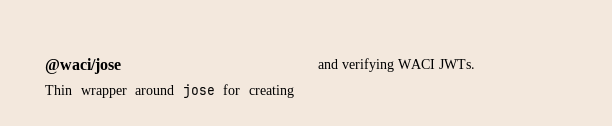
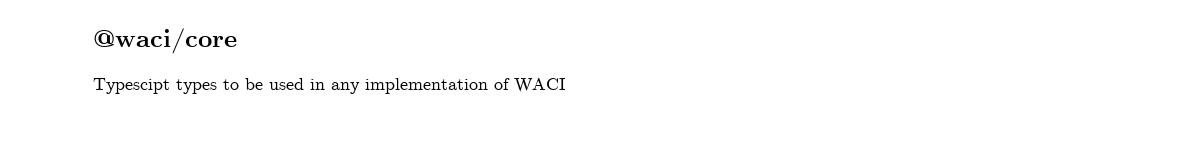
[45,58,121,74] [45,84,294,98] [318,58,475,72] @waci/jose // Thin wrapper around jose for creating and verifying WACI JWTs. -> [93,28,237,54] [93,78,566,94] @waci/core // Typescipt types to be used in any implementation of WACI

